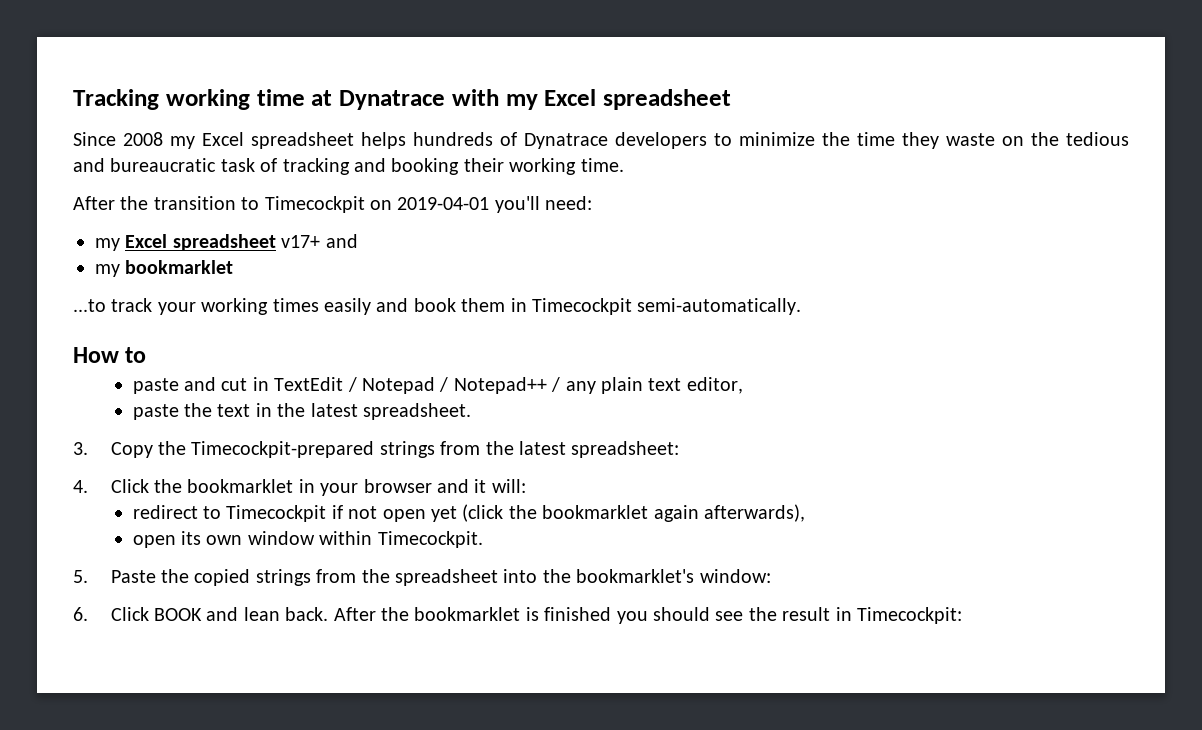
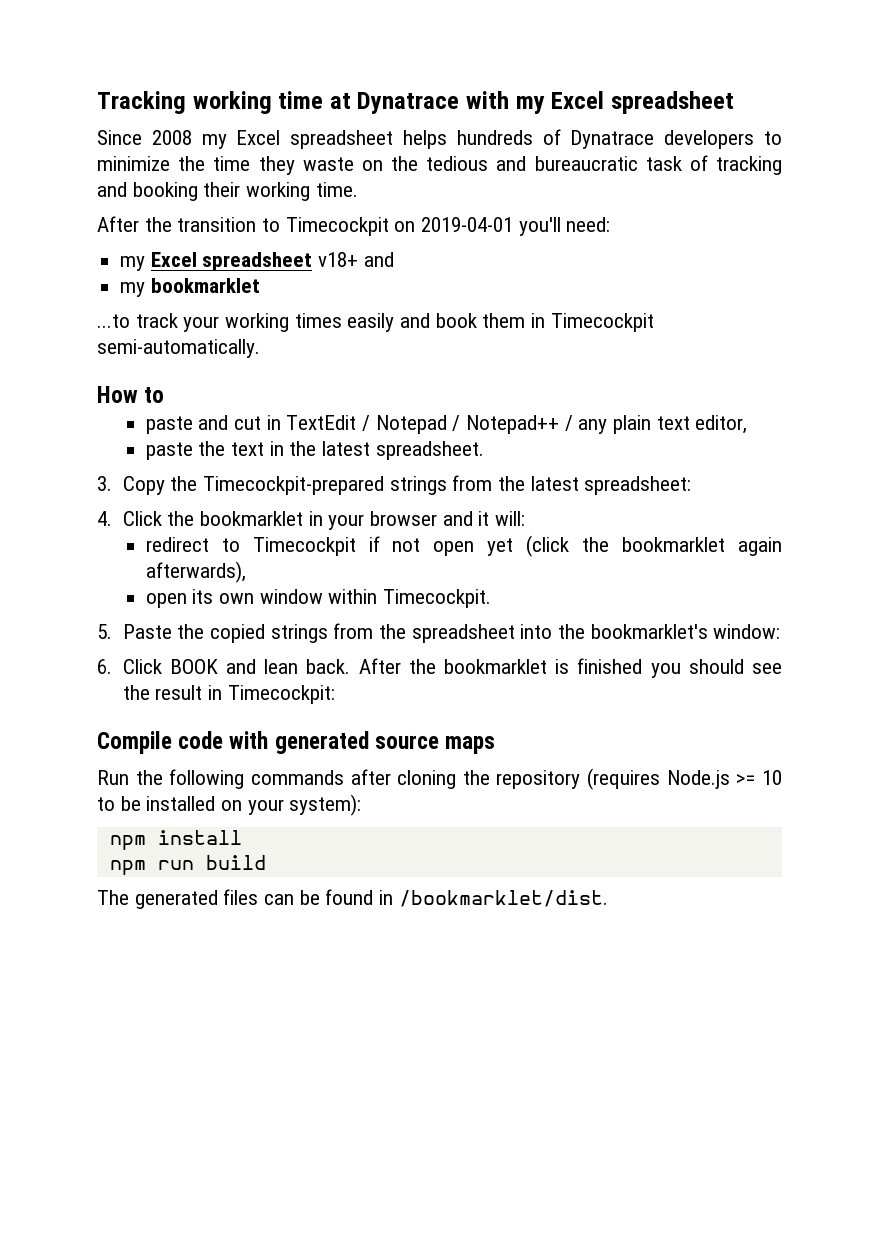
[281,235,321,248] v17+ -> [318,252,359,267] v18+
(963, 615) none -> [97,731,496,754] [97,768,782,790] [97,794,362,816] [109,830,242,850] [109,855,266,875] [97,889,608,909] // Compile code with generated source maps // Run the following commands after cloning the repository (requires Node.js >= 10 to be installed on your system): // npm install // npm run build // The generated files can be found in /bookmarklet/dist.

